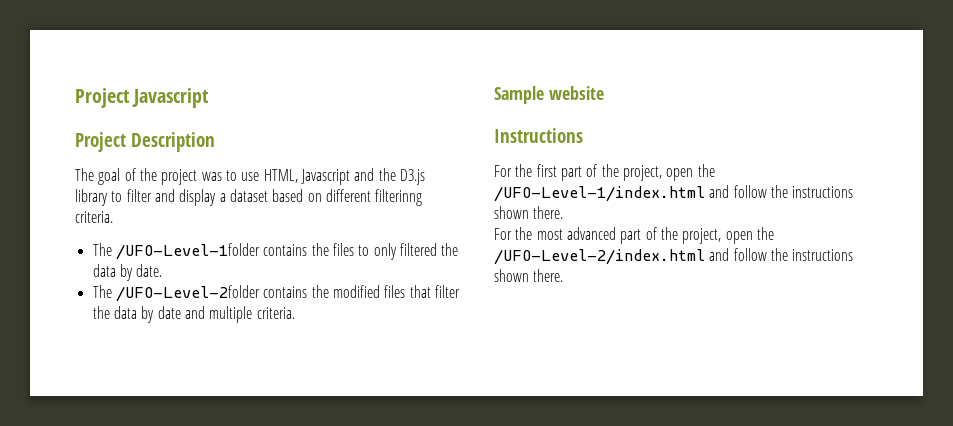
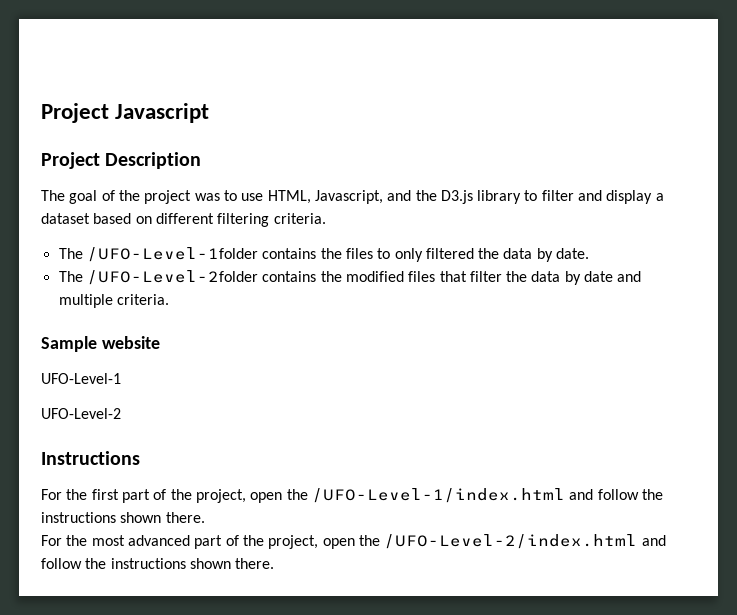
[300,169,350,185] Javascript -> [314,190,383,204] Javascript,
[375,189,423,206] filterinng -> [217,213,270,227] filtering
(604, 93) none -> [41,373,121,384] [41,408,121,419] // UFO-Level-1 // UFO-Level-2

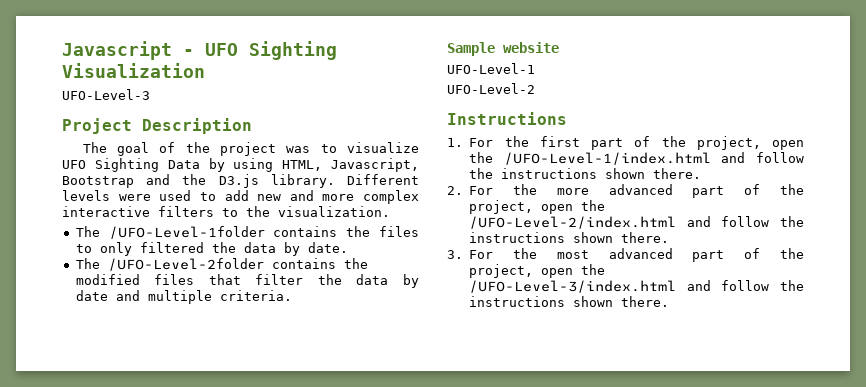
[41,103,109,123] Project -> (62, 50) none
(210, 113) none -> [183,41,337,60] [62,63,205,78] [62,89,150,100] - UFO Sighting Visualization // UFO-Level-3
[241,193,264,201] use -> [347,142,419,153] [62,158,274,172] visualize UFO Sighting Data by using
(383, 197) none -> [62,176,134,188] Bootstrap
[477,190,664,204] [41,213,326,227] library to filter and display a dataset based on different filtering criteria. -> [270,174,419,188] [62,190,419,204] [62,206,390,217] library. Different levels were used to add new and more complex interactive filters to the visualization.
(140, 458) none -> [447,138,463,147] 1.
[41,535,125,546] For the most -> [447,184,589,195] 2. For the more
(275, 563) none -> [447,248,804,262] [469,264,606,278] [469,280,804,293] [469,296,670,307] // 3. For the most advanced part of the project, open the /UFO-Level-3/index.html and follow the instructions shown there.

